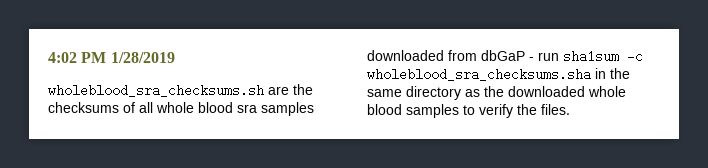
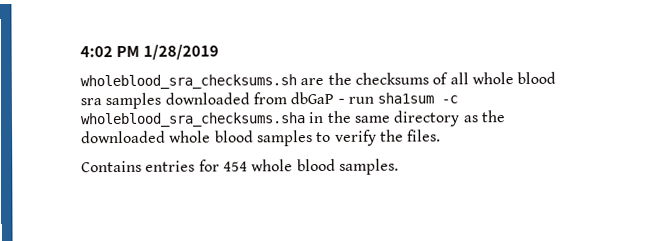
(570, 109) none -> [81,158,399,175] // Contains entries for 454 whole blood samples.

